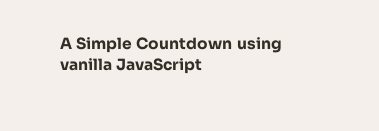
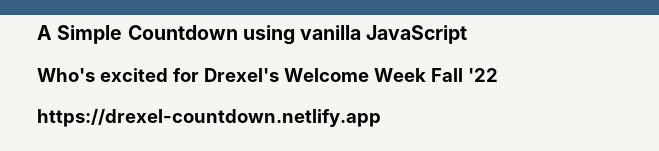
(203, 66) none -> [37,68,498,82] [37,108,381,127] // Who's excited for Drexel's Welcome Week Fall '22 // https://drexel-countdown.netlify.app

